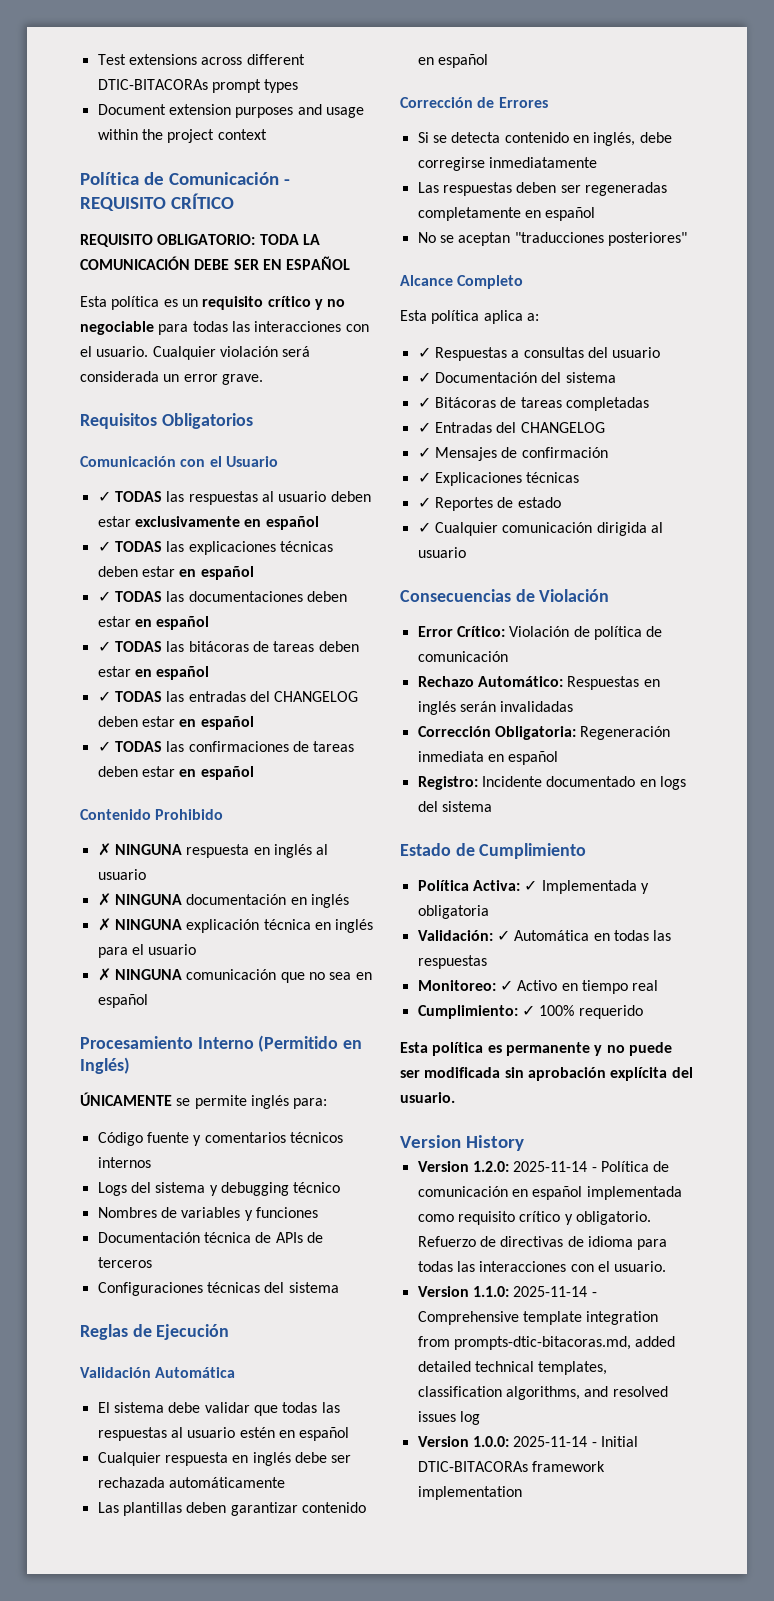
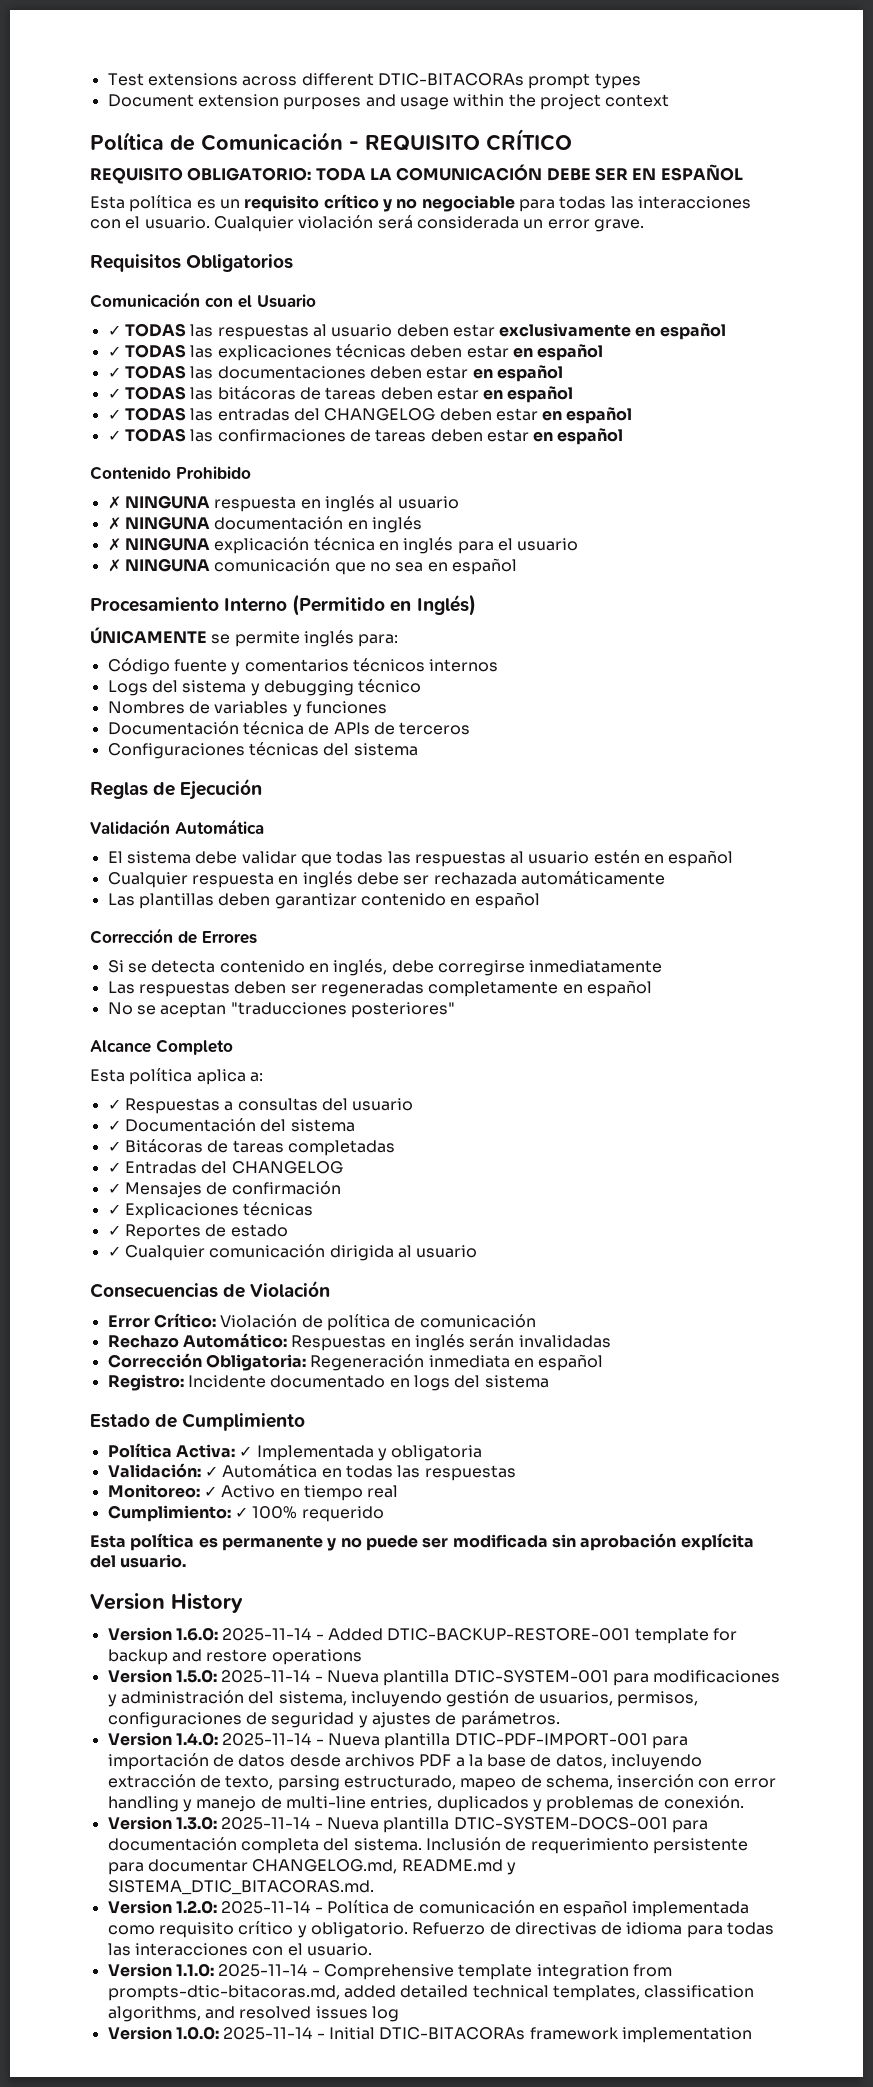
(524, 1143) none -> [107,1627,737,1644] [107,1649,362,1665] [107,1669,781,1686] [107,1690,699,1707] [107,1711,560,1728] [107,1732,688,1749] [107,1753,703,1770] [107,1774,776,1791] [107,1795,744,1812] [107,1816,708,1833] [107,1837,748,1854] [107,1859,516,1875] [107,1880,374,1895] // Version 1.6.0: 2025-11-14 - Added DTIC-BACKUP-RESTORE-001 template for backup and restore operations // Version 1.5.0: 2025-11-14 - Nueva plantilla DTIC-SYSTEM-001 para modificaciones y administración del sistema, incluyendo gestión de usuarios, permisos, configuraciones de seguridad y ajustes de parámetros. // Version 1.4.0: 2025-11-14 - Nueva plantilla DTIC-PDF-IMPORT-001 para importación de datos desde archivos PDF a la base de datos, incluyendo extracción de texto, parsing estructurado, mapeo de schema, inserción con error handling y manejo de multi-line entries, duplicados y problemas de conexión. // Version 1.3.0: 2025-11-14 - Nueva plantilla DTIC-SYSTEM-DOCS-001 para documentación completa del sistema. Inclusión de requerimiento persistente para documentar CHANGELOG.md, README.md y SISTEMA_DTIC_BITACORAS.md.

